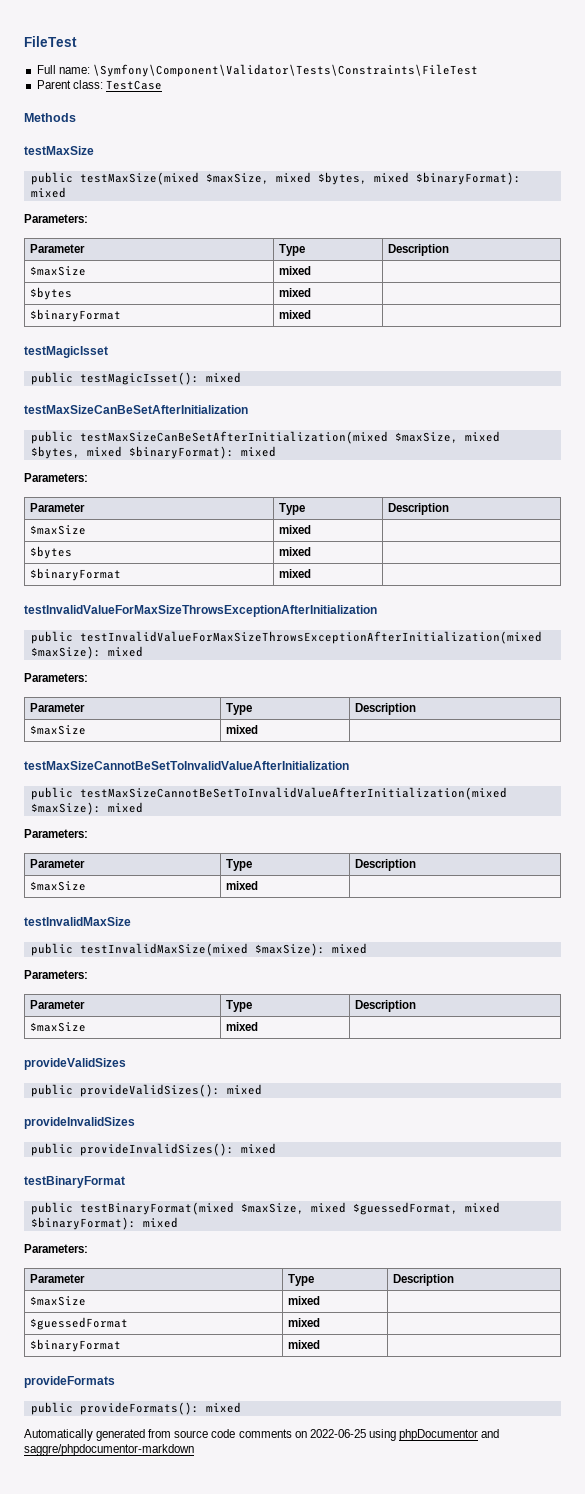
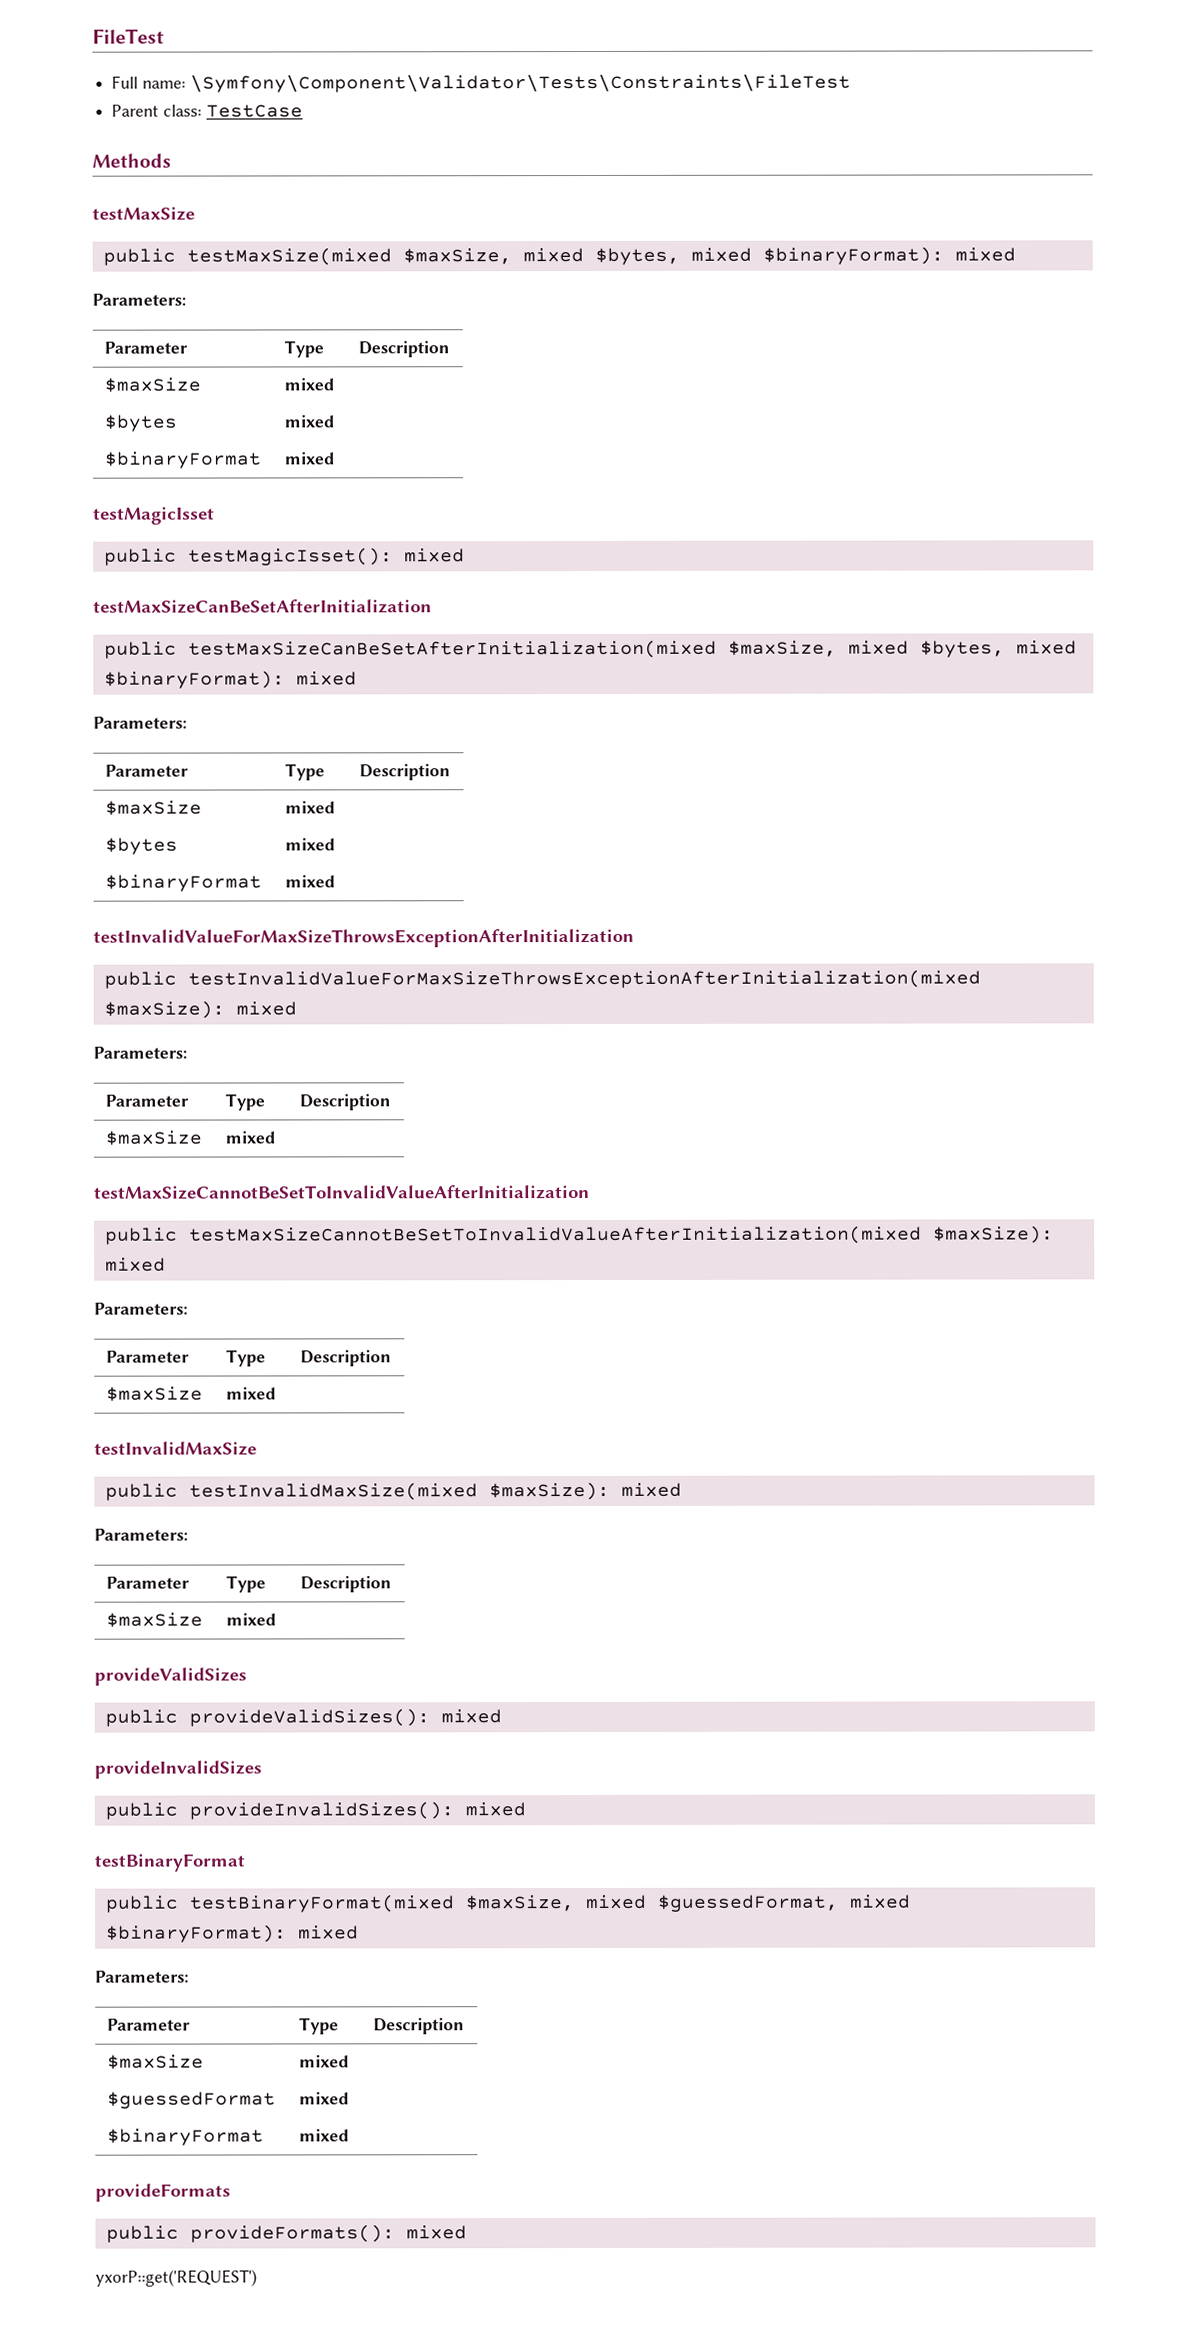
[24,1429,500,1441] [24,1444,194,1456] Automatically generated from source code comments on 2022-06-25 using phpDocumentor and saggre/phpdocumentor-markdown -> [95,2269,257,2287] yxorP::get('REQUEST')

